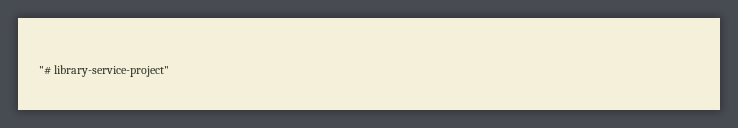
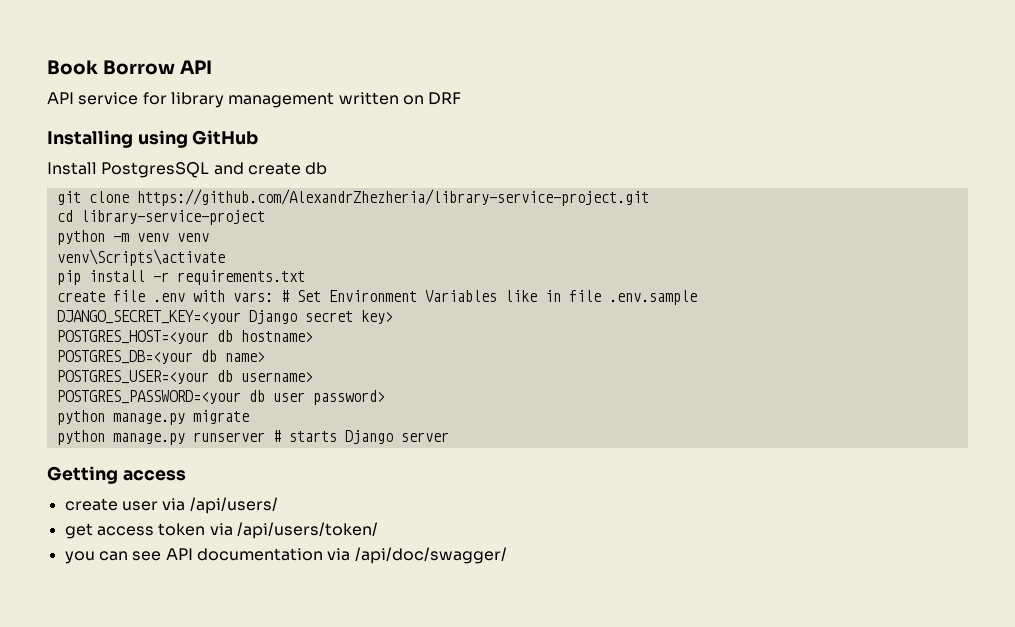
[39,65,170,77] "# library-service-project" -> [47,60,212,75] [47,92,462,108] [47,130,259,148] [47,162,328,178] [56,189,649,206] [56,210,265,225] [56,230,209,245] [56,249,225,266] [56,270,305,285] [56,290,697,305] [56,310,393,324] [56,330,313,344] [56,350,265,364] [56,370,313,384] [56,390,385,405] [56,410,249,425] [56,430,449,445] [47,466,186,484] [64,497,278,514] [64,522,378,539] [64,547,507,564] Book Borrow API // API service for library management written on DRF // Installing using GitHub // Install PostgresSQL and create db // git clone https://github.com/AlexandrZhezheria/library-service-project.git // cd library-service-project // python -m venv venv // venv\Scripts\activate // pip install -r requirements.txt // create file .env with vars: # Set Environment Variables like in file .env.sample // DJANGO_SECRET_KEY=<your Django secret key> // POSTGRES_HOST=<your db hostname> // POSTGRES_DB=<your db name> // POSTGRES_USER=<your db username> // POSTGRES_PASSWORD=<your db user password> // python manage.py migrate // python manage.py runserver # starts Django server // Getting access // create user via /api/users/ // get access token via /api/users/token/ // you can see API documentation via /api/doc/swagger/

